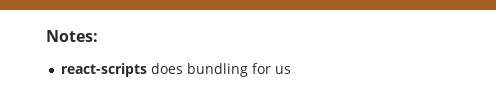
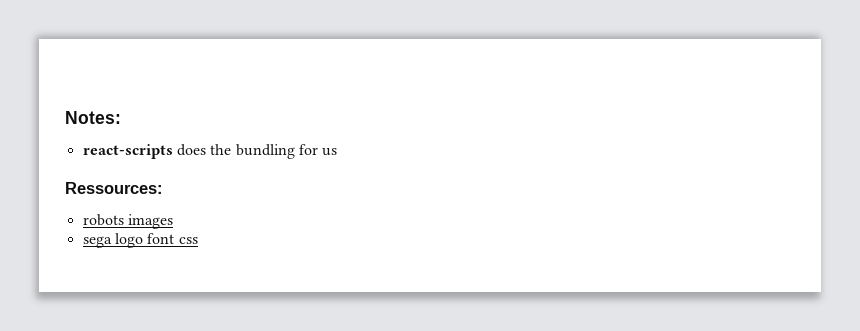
(184, 68) none -> [210,144,232,155] the
(292, 70) none -> [65,182,163,194] [82,214,173,229] [82,233,198,248] // Ressources: // robots images // sega logo font css

